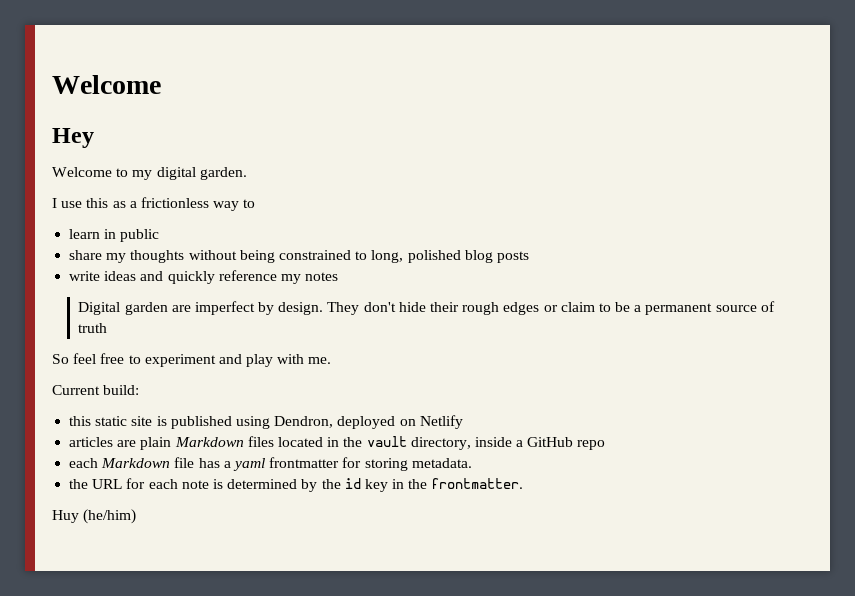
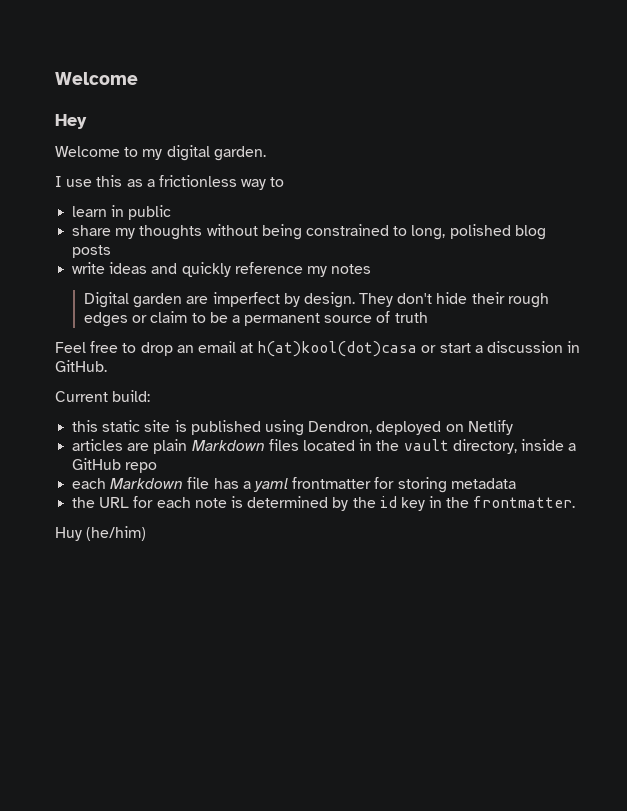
[52,353,332,367] So feel free to experiment and play with me. -> [55,341,581,357] [55,360,107,372] Feel free to drop an email at h(at)kool(dot)casa or start a discussion in GitHub.
[411,458,472,468] metadata. -> [450,478,516,489] metadata

